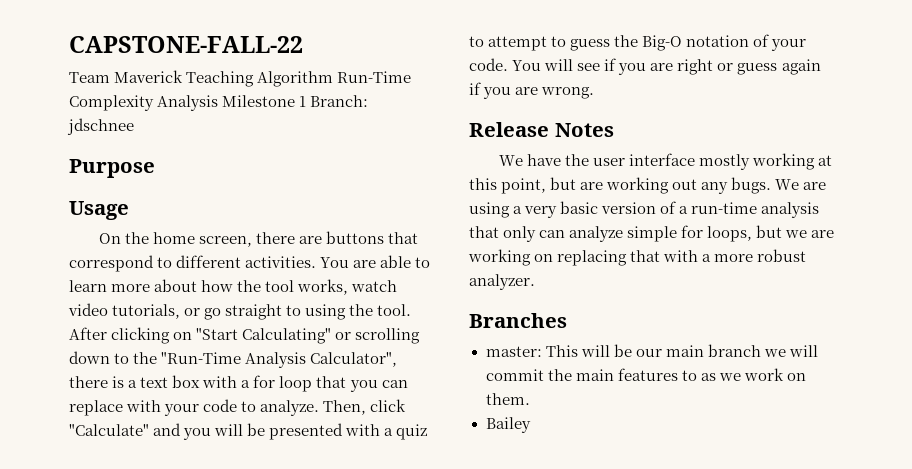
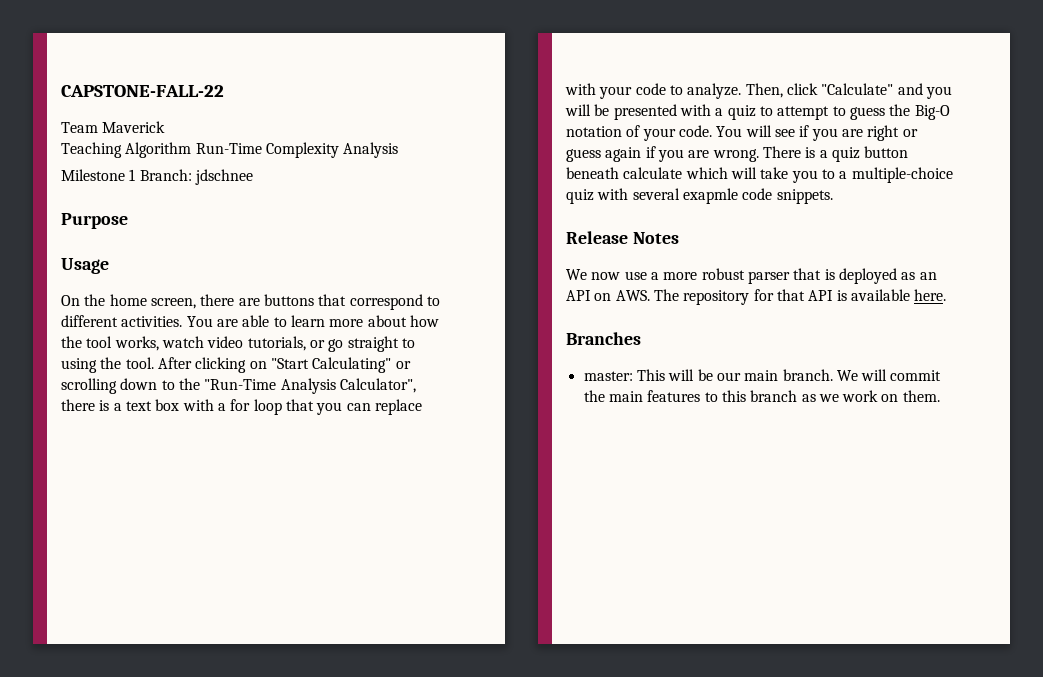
(184, 76) none -> (166, 127) //
(219, 103) none -> (399, 150) //
[469,122,614,137] [498,153,832,170] [469,177,827,194] [469,201,820,218] [469,225,835,242] [468,249,807,266] [469,274,535,290] // Release Notes // We have the user interface mostly working at this point, but are working out any bugs. We are using a very basic version of a run-time analysis that only can analyze simple for loops, but we are working on replacing that with a more robust analyzer. -> [762,146,909,162] [566,167,953,183] [566,188,833,204] [566,231,679,244] [566,268,937,284] [566,289,947,305] There is a quiz button beneath calculate which will take you to a multiple-choice quiz with several exapmle code snippets. // Release Notes // We now use a more robust parser that is deployed as an API on AWS. The repository for that API is available here.
[707,344,786,357] branch we -> [782,369,858,381] branch. We
(697, 375) none -> [721,390,798,402] this branch
[485,417,531,433] // Bailey -> (940, 396) none

